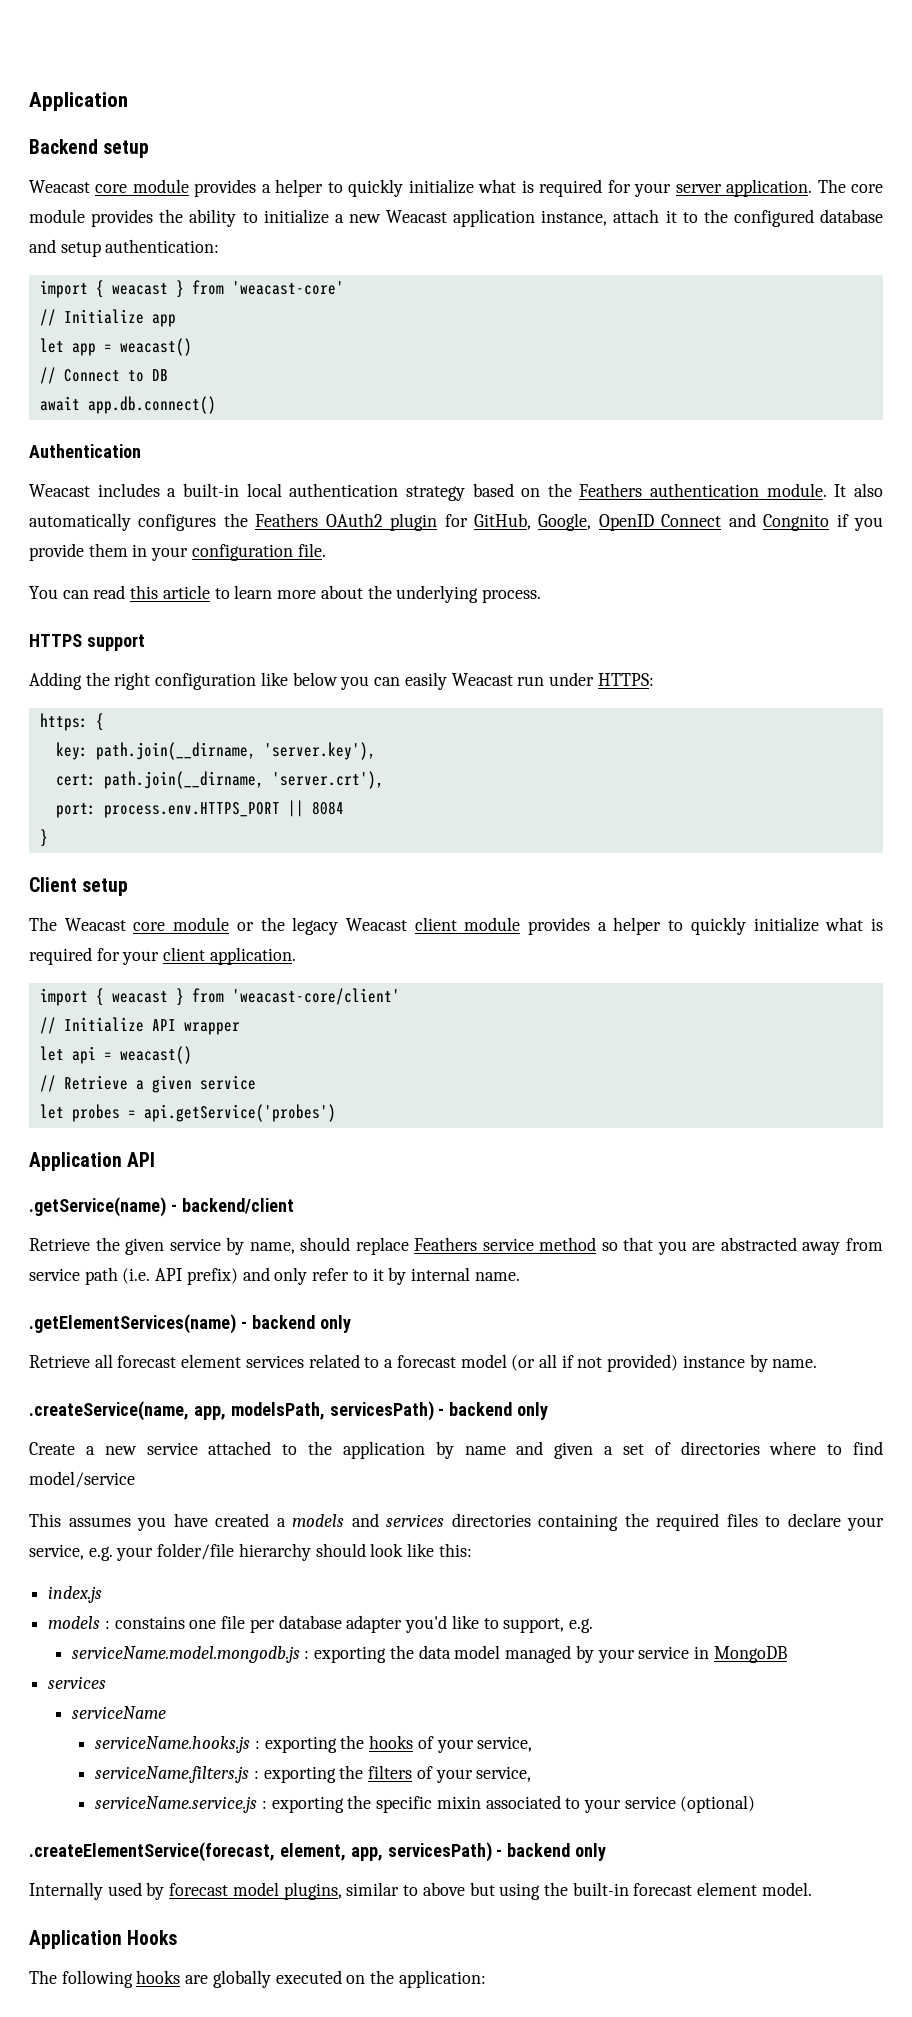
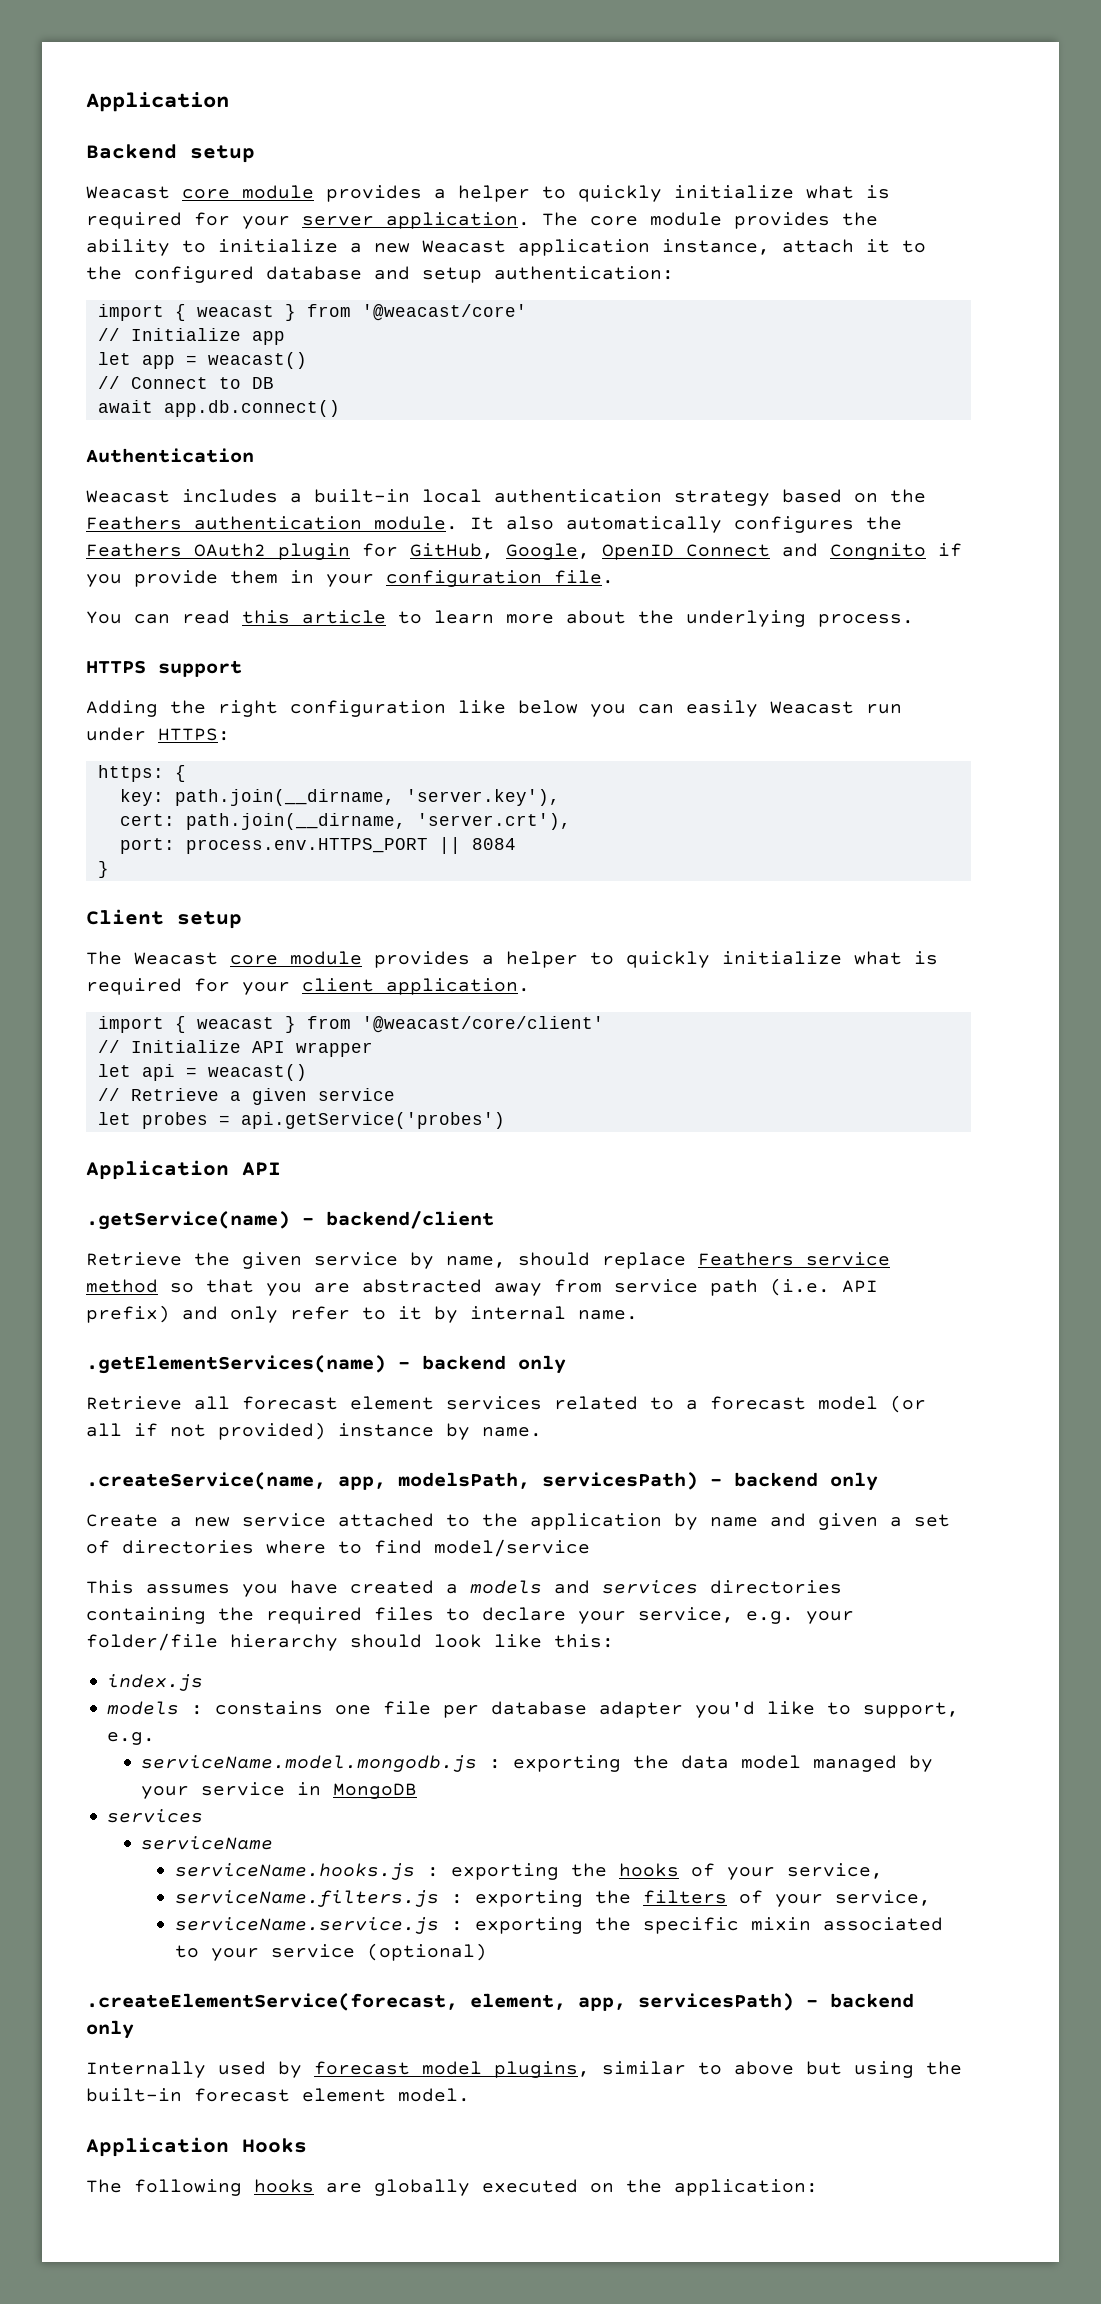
[231,281,344,295] 'weacast-core' -> [361,304,527,321] '@weacast/core'
[236,917,521,935] or the legacy Weacast client module -> (362, 958) none
[231,988,400,1005] 'weacast-core/client' -> [361,1016,604,1033] '@weacast/core/client'

